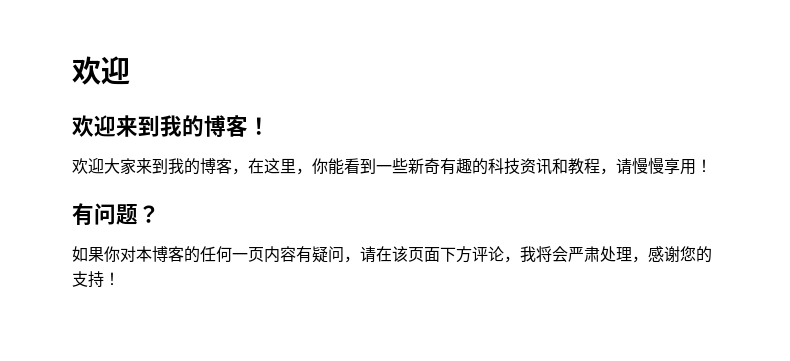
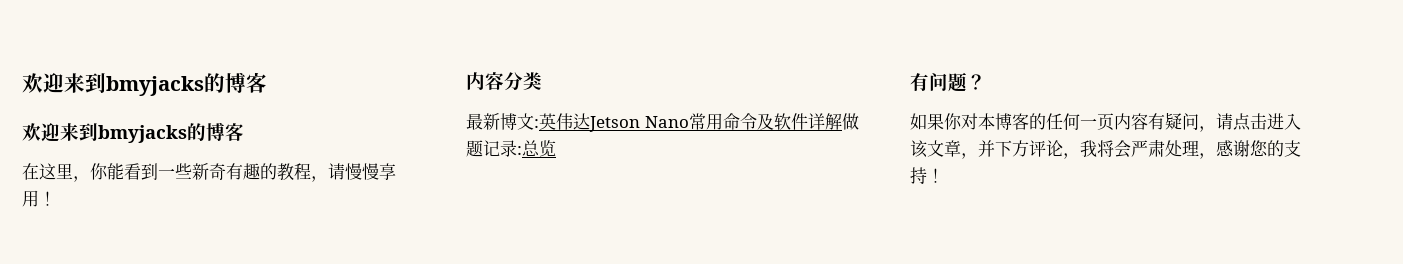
[72,56,130,85] [72,115,270,137] [72,158,248,175] 欢迎 // 欢迎来到我的博客！ // 欢迎大家来到我的博客， -> [22,72,267,96] [22,122,244,143] 欢迎来到bmyjacks的博客 // 欢迎来到bmyjacks的博客 //
[488,158,568,175] 科技资讯和 -> (277, 171) none
(712, 166) none -> [466,72,542,91] [466,113,859,132] [466,140,556,157] // 内容分类 // 最新博文:英伟达Jetson Nano常用命令及软件详解做题记录:总览
[376,246,440,262] 在该页面 -> [1233,113,1301,131] [910,140,995,159] 点击进入该文章，并

